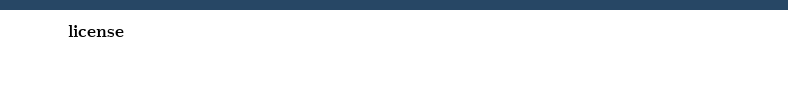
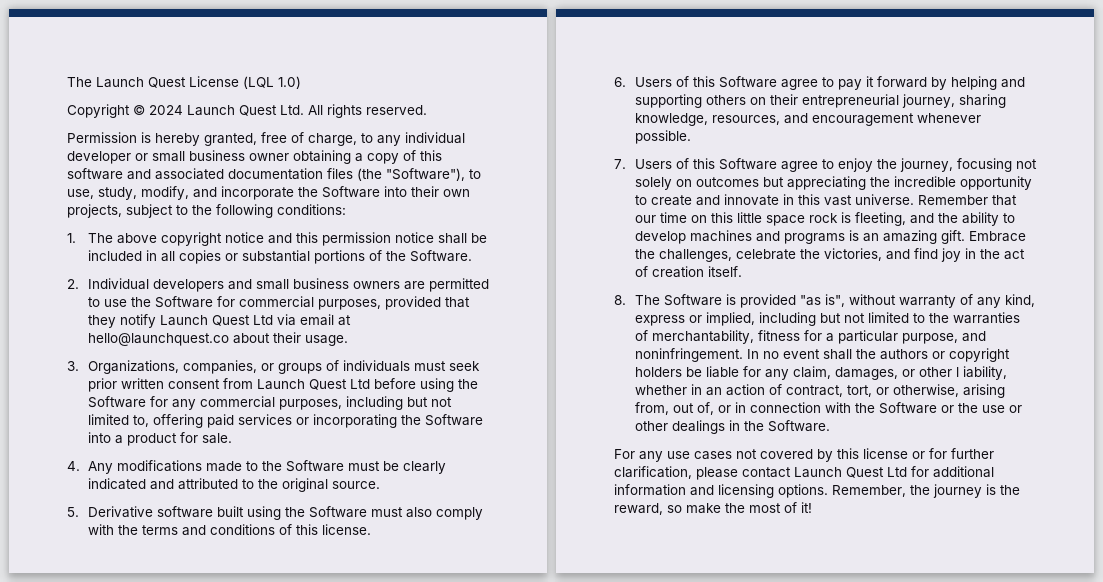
[68,25,124,37] license -> [67,76,301,89] [67,104,427,118] [67,132,465,146] [67,150,442,164] [67,168,481,181] [67,186,470,200] [67,204,346,218] [67,232,487,246] [87,250,472,264] [67,278,489,292] [87,296,470,310] [87,314,351,328] [87,332,348,346] [67,360,480,374] [87,378,478,392] [87,396,452,410] [87,414,483,428] [87,432,232,446] [67,460,446,474] [87,478,380,492] [67,506,483,520] [87,524,371,536] [614,76,1025,90] [634,94,1006,108] [634,113,981,126] [634,130,691,144] [614,158,1037,172] [634,176,1032,190] [634,194,1017,206] [634,212,1015,226] [634,230,1026,244] [634,248,1025,262] [634,266,742,278] [614,294,1035,308] [634,312,1020,326] [634,330,986,344] [634,348,1010,362] [634,366,1007,380] [634,384,1005,398] [634,402,1022,415] [634,420,830,434] [614,448,994,462] [614,466,994,480] [614,484,1020,498] [614,502,812,515] The Launch Quest License (LQL 1.0) // Copyright © 2024 Launch Quest Ltd. All rights reserved. // Permission is hereby granted, free of charge, to any individual developer or small business owner obtaining a copy of this software and associated documentation files (the "Software"), to use, study, modify, and incorporate the Software into their own projects, subject to the following conditions: // 1. The above copyright notice and this permission notice shall be included in all copies or substantial portions of the Software. // 2. Individual developers and small business owners are permitted to use the Software for commercial purposes, provided that they notify Launch Quest Ltd via email at hello@launchquest.co about their usage. // 3. Organizations, companies, or groups of individuals must seek prior written consent from Launch Quest Ltd before using the Software for any commercial purposes, including but not limited to, offering paid services or incorporating the Software into a product for sale. // 4. Any modifications made to the Software must be clearly indicated and attributed to the original source. // 5. Derivative software built using the Software must also comply with the terms and conditions of this license. // 6. Users of this Software agree to pay it forward by helping and supporting others on their entrepreneurial journey, sharing knowledge, resources, and encouragement whenever possible. // 7. Users of this Software agree to enjoy the journey, focusing not solely on outcomes but appreciating the incredible opportunity to create and innovate in this vast universe. Remember that our time on this little space rock is fleeting, and the ability to develop machines and programs is an amazing gift. Embrace the challenges, celebrate the victories, and find joy in the act of creation itself. // 8. The Software is provided "as is", without warranty of any kind, express or implied, including but not limited to the warranties of merchantability, fitness for a particular purpose, and noninfringement. In no event shall the authors or copyright holders be liable for any claim, damages, or other l iability, whether in an action of contract, tort, or otherwise, arising from, out of, or in connection with the Software or the use or other dealings in the Software. // For any use cases not covered by this license or for further clarification, please contact Launch Quest Ltd for additional information and licensing options. Remember, the journey is the reward, so make the most of it!

